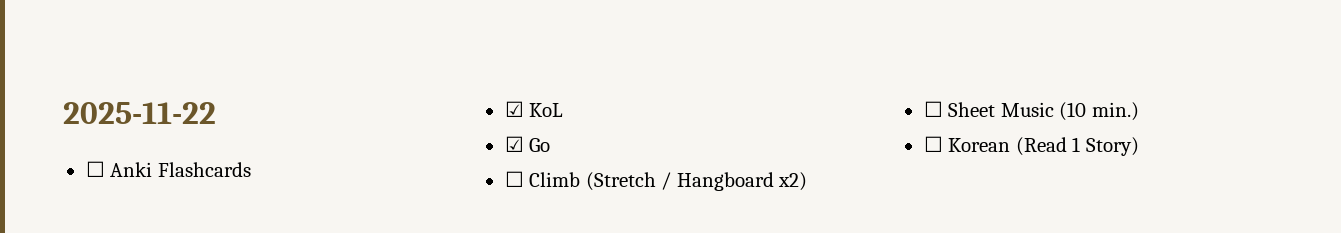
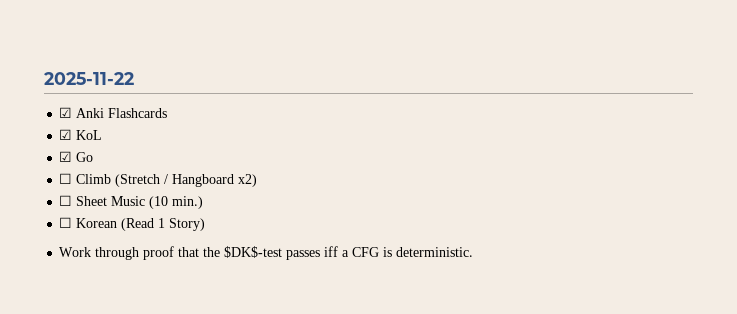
[85,161,105,177] ☐ -> [59,107,73,118] ☑
(1139, 146) none -> [59,246,474,260] // Work through proof that the $DK$-test passes iff a CFG is deterministic.

